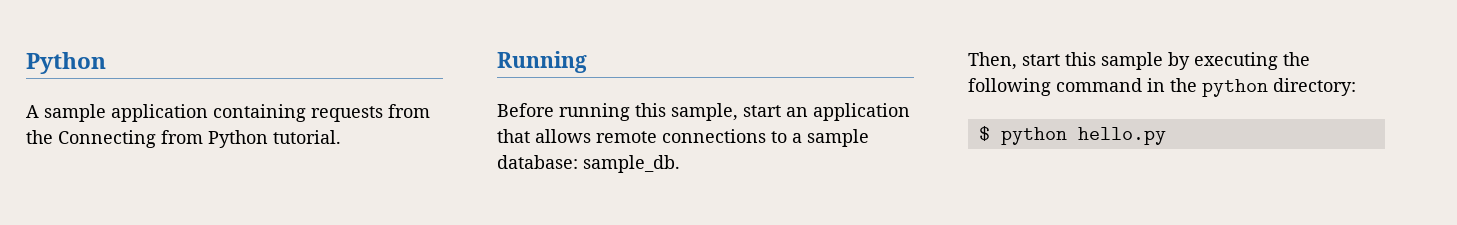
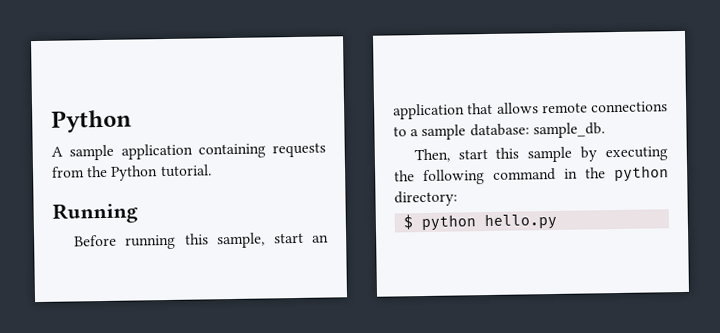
[58,130,203,148] Connecting from -> (109, 171) none

